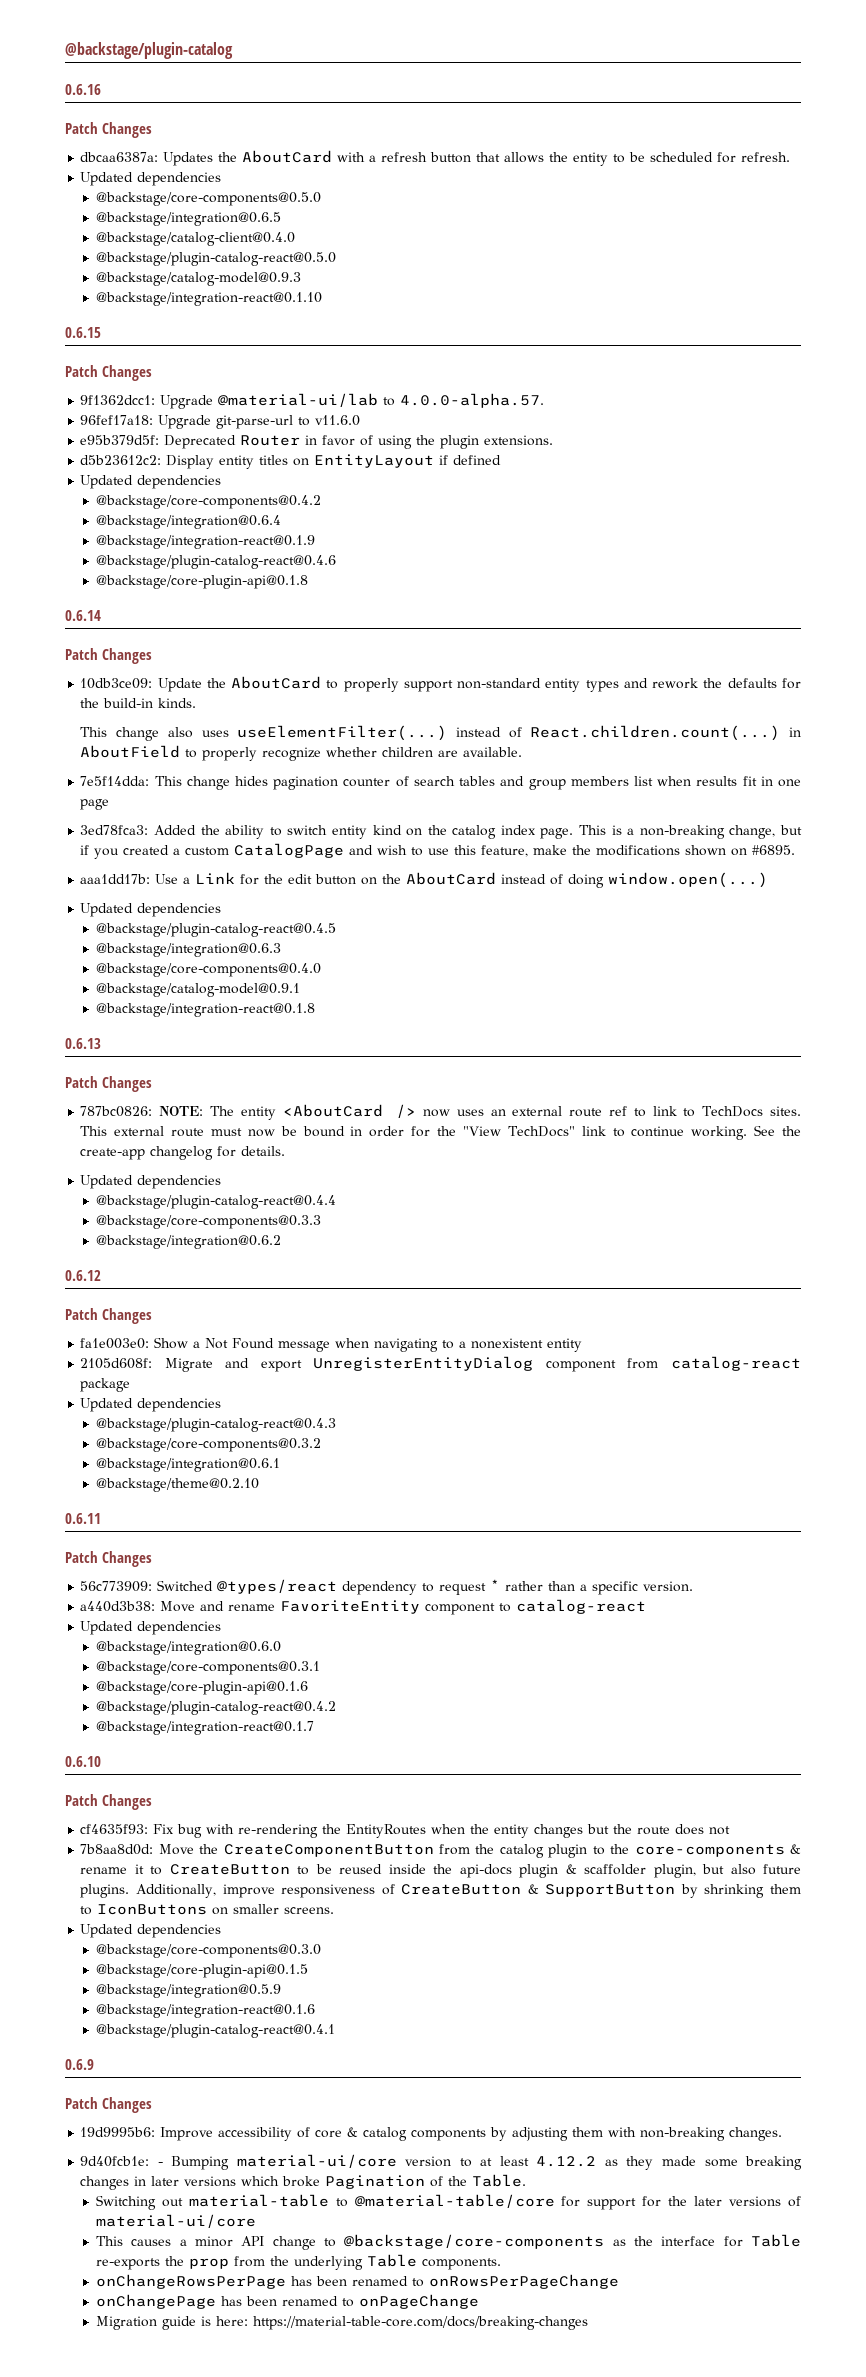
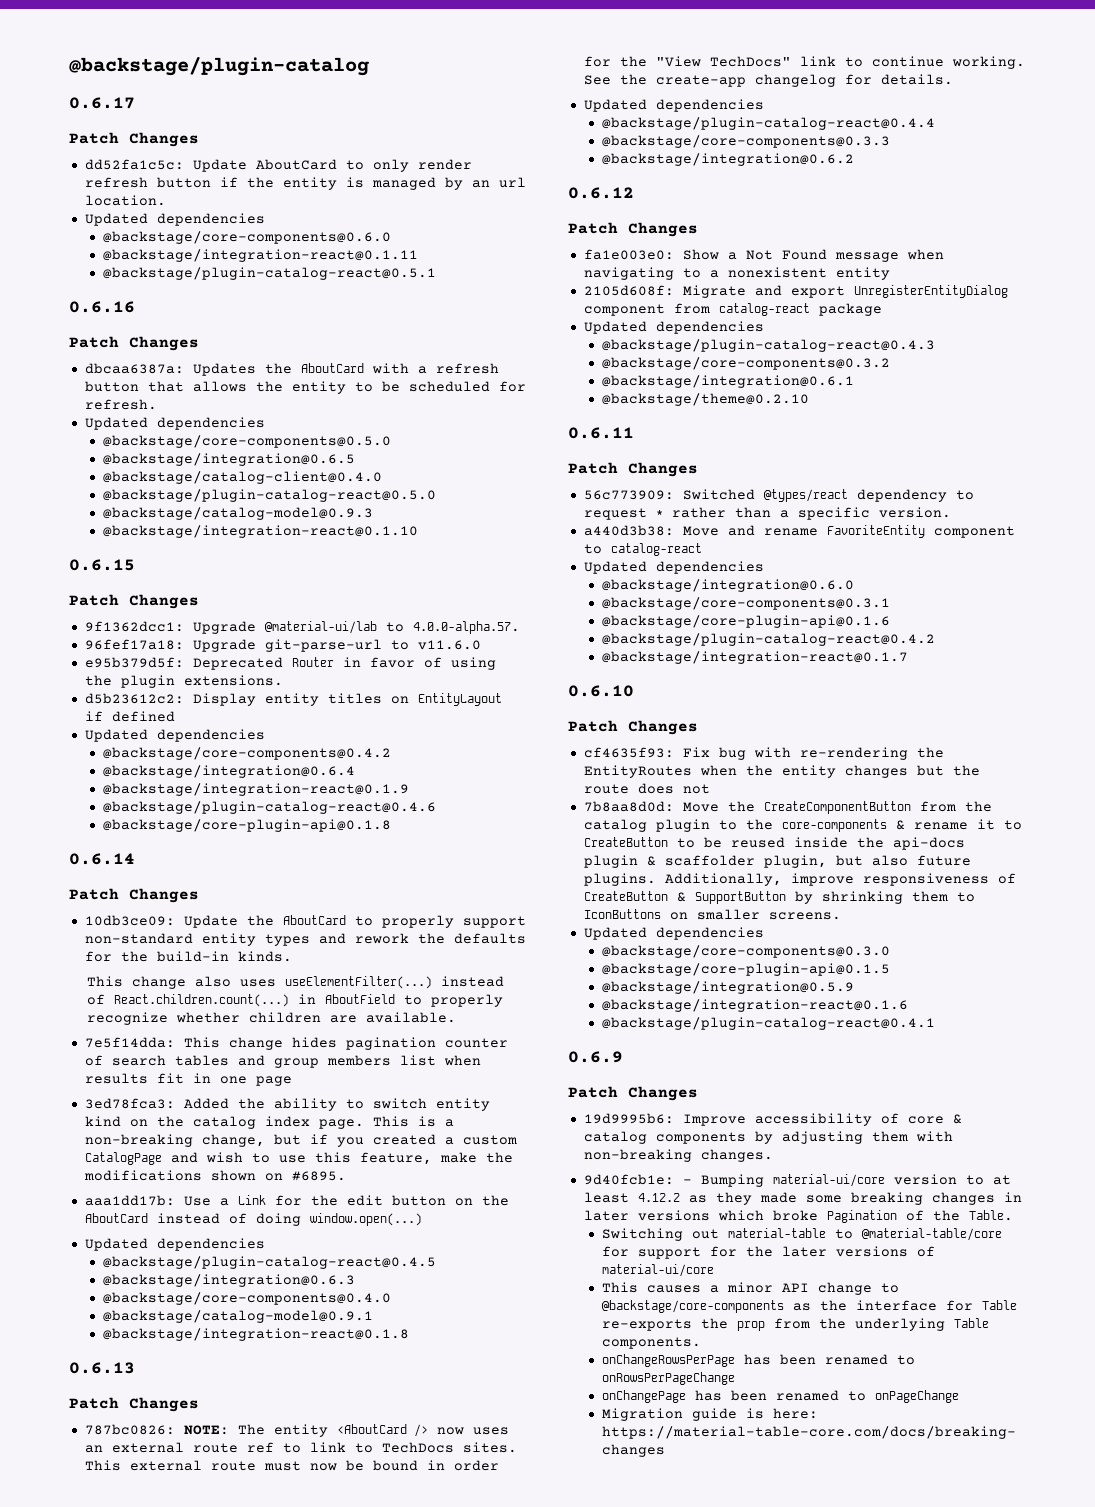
(233, 50) none -> [69,97,135,109] [69,132,199,147] [84,159,472,172] [84,177,526,190] [84,195,166,206] [84,213,265,226] [102,231,391,244] [102,249,418,262] [102,267,436,280] // 0.6.17 // Patch Changes // dd52fa1c5c: Update AboutCard to only render refresh button if the entity is managed by an url location. // Updated dependencies // @backstage/core-components@0.6.0 // @backstage/integration-react@0.1.11 // @backstage/plugin-catalog-react@0.5.1

